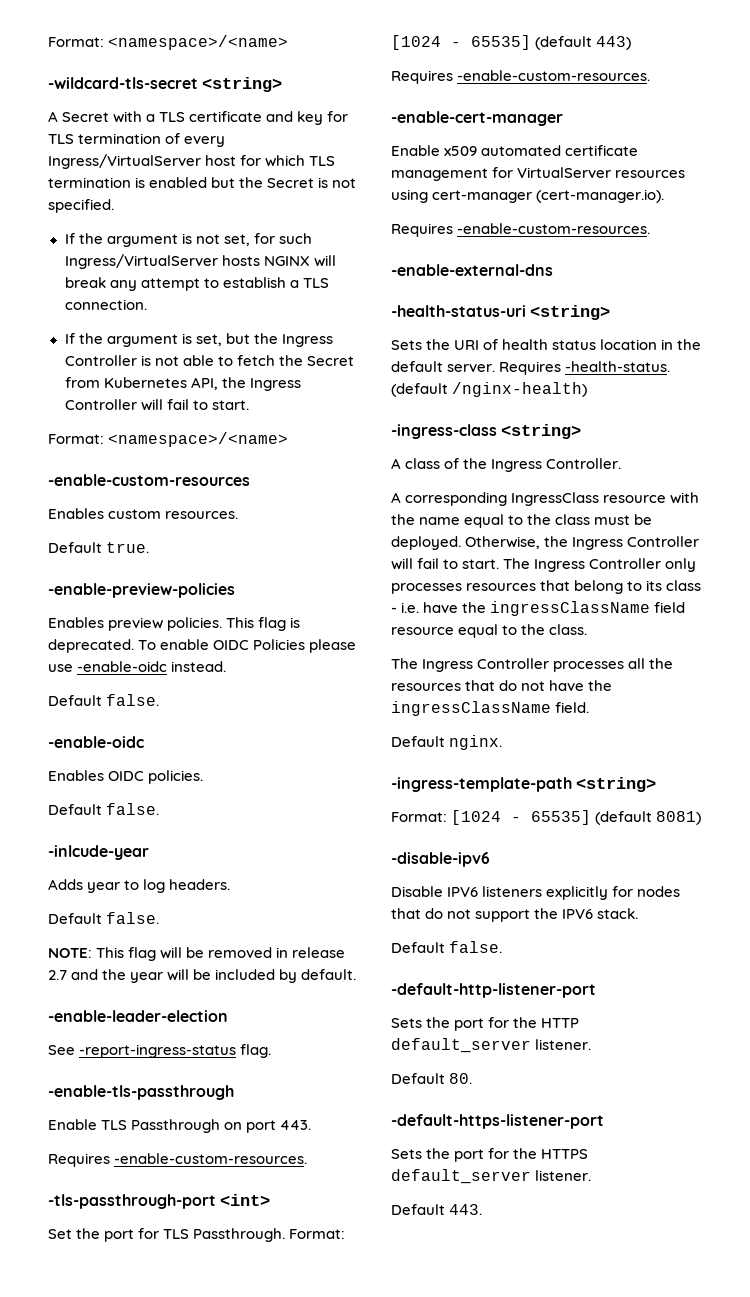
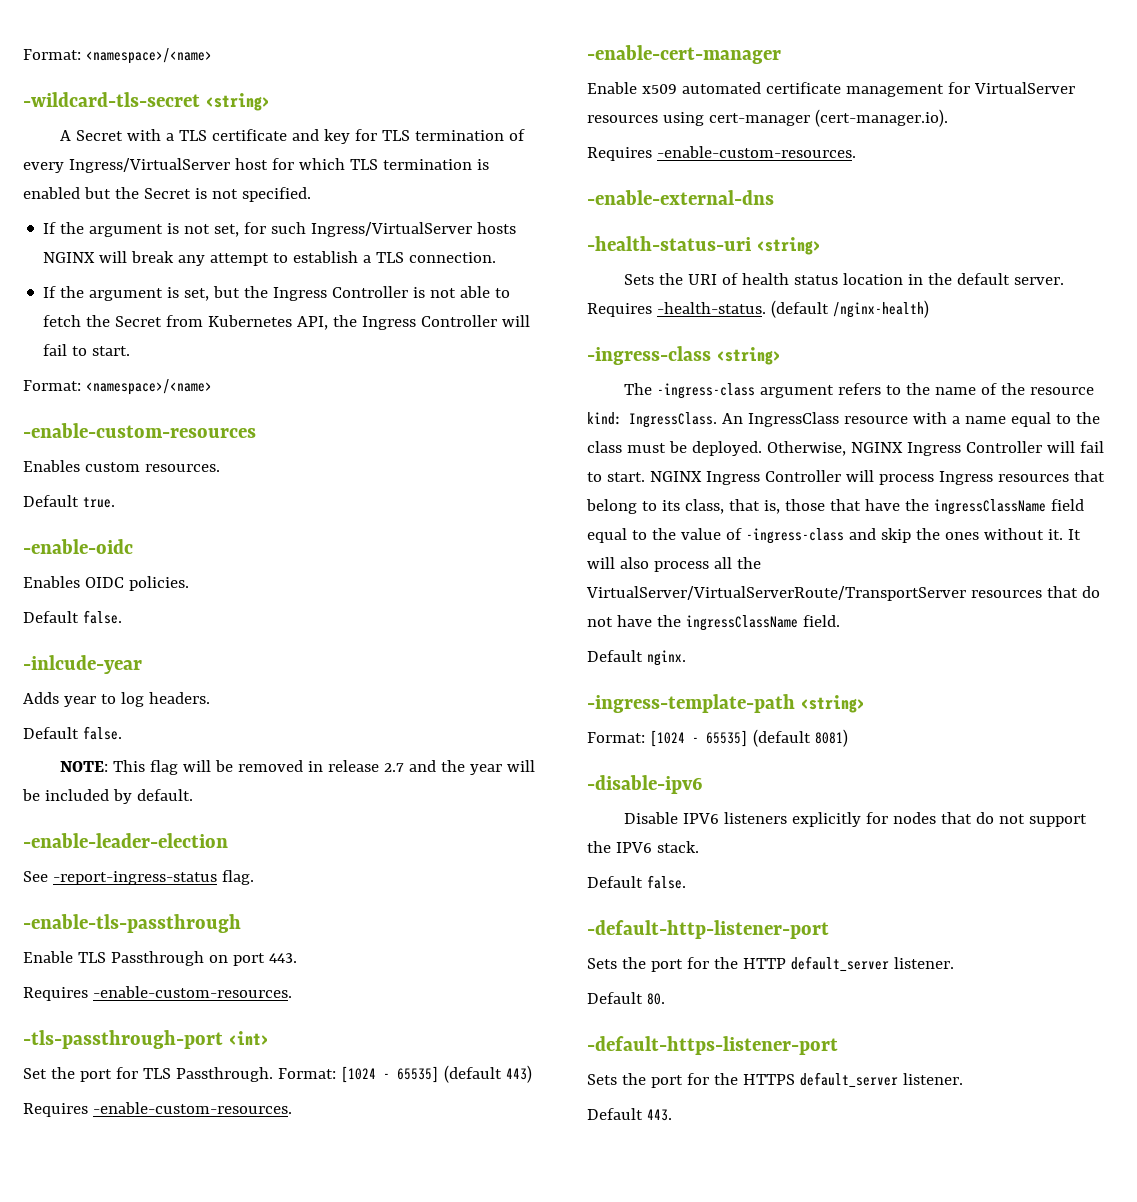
[48,583,235,598] [48,617,301,631] [48,639,357,653] [48,661,227,672] [48,694,160,706] // -enable-preview-policies // Enables preview policies. This flag is deprecated. To enable OIDC Policies please use -enable-oidc instead. // Default false. -> (115, 502) none
[391,458,622,472] [391,492,508,506] A class of the Ingress Controller. // A corresponding -> [624,383,1095,399] [587,412,743,428] The -ingress-class argument refers to the name of the resource kind: IngressClass. An
[391,514,415,525] the -> [951,416,960,424] a
[544,536,700,550] [391,558,697,572] [391,583,462,594] the Ingress Controller will fail to start. The Ingress Controller only processes -> [850,441,1104,456] [587,470,993,485] NGINX Ingress Controller will fail to start. NGINX Ingress Controller will process Ingress
[666,580,702,591] [391,602,420,613] class - i.e. -> [684,499,861,514] class, that is, those that
[391,624,588,638] [391,658,625,672] resource equal to the class. // The Ingress Controller processes -> [587,528,1081,544] [587,557,709,572] equal to the value of -ingress-class and skip the ones without it. It will also process
(674, 663) none -> [586,586,966,601] VirtualServer/VirtualServerRoute/TransportServer

